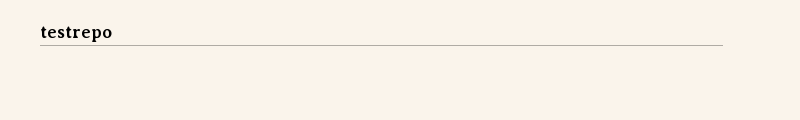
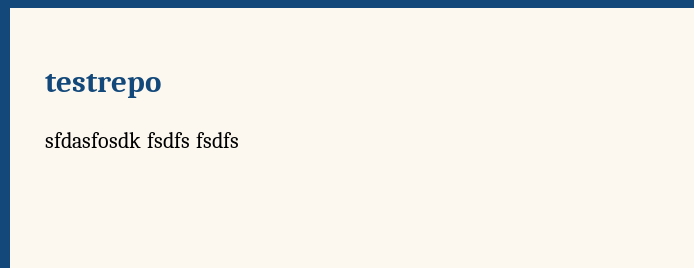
(112, 34) none -> [45,132,239,148] // sfdasfosdk fsdfs fsdfs

